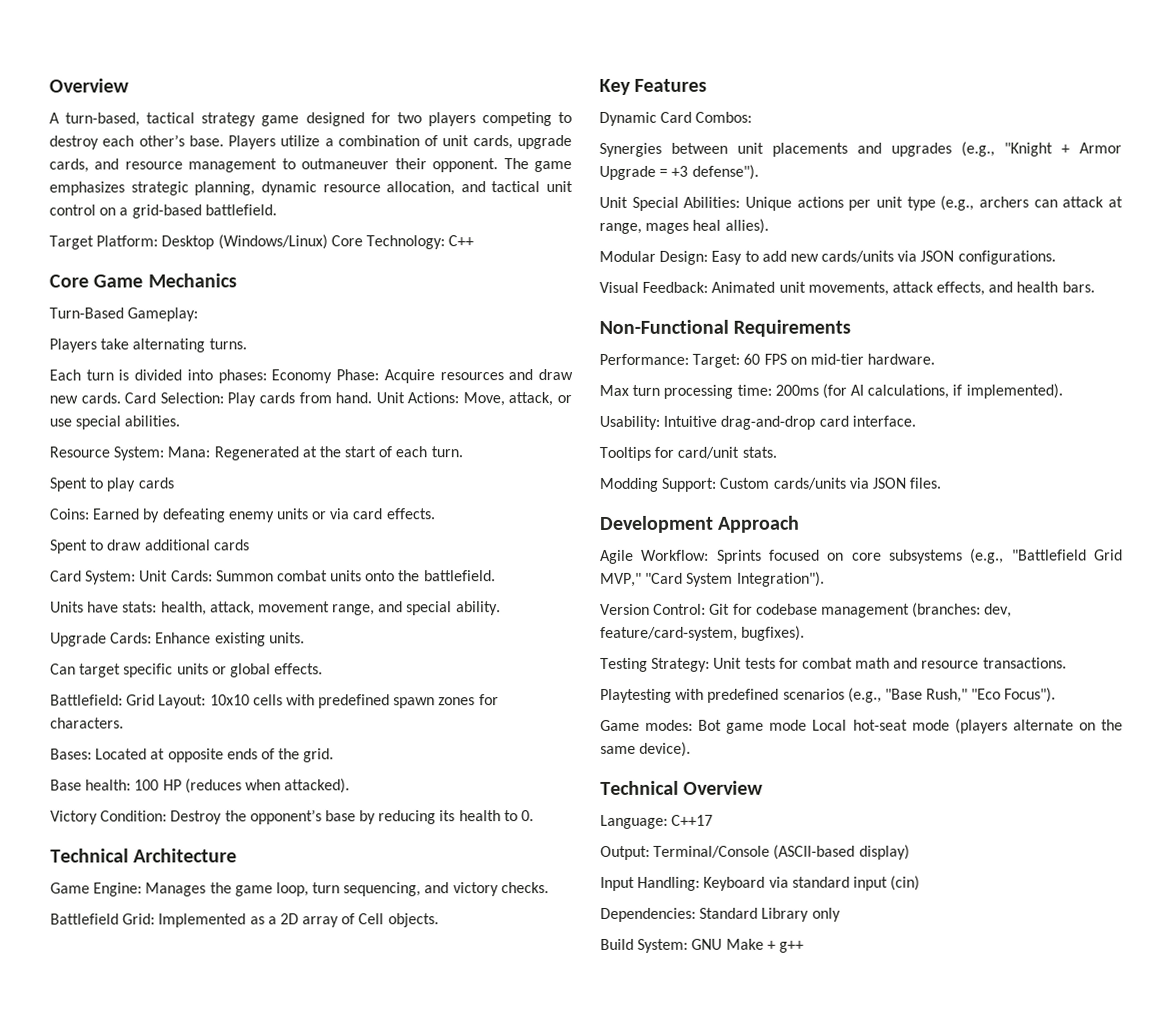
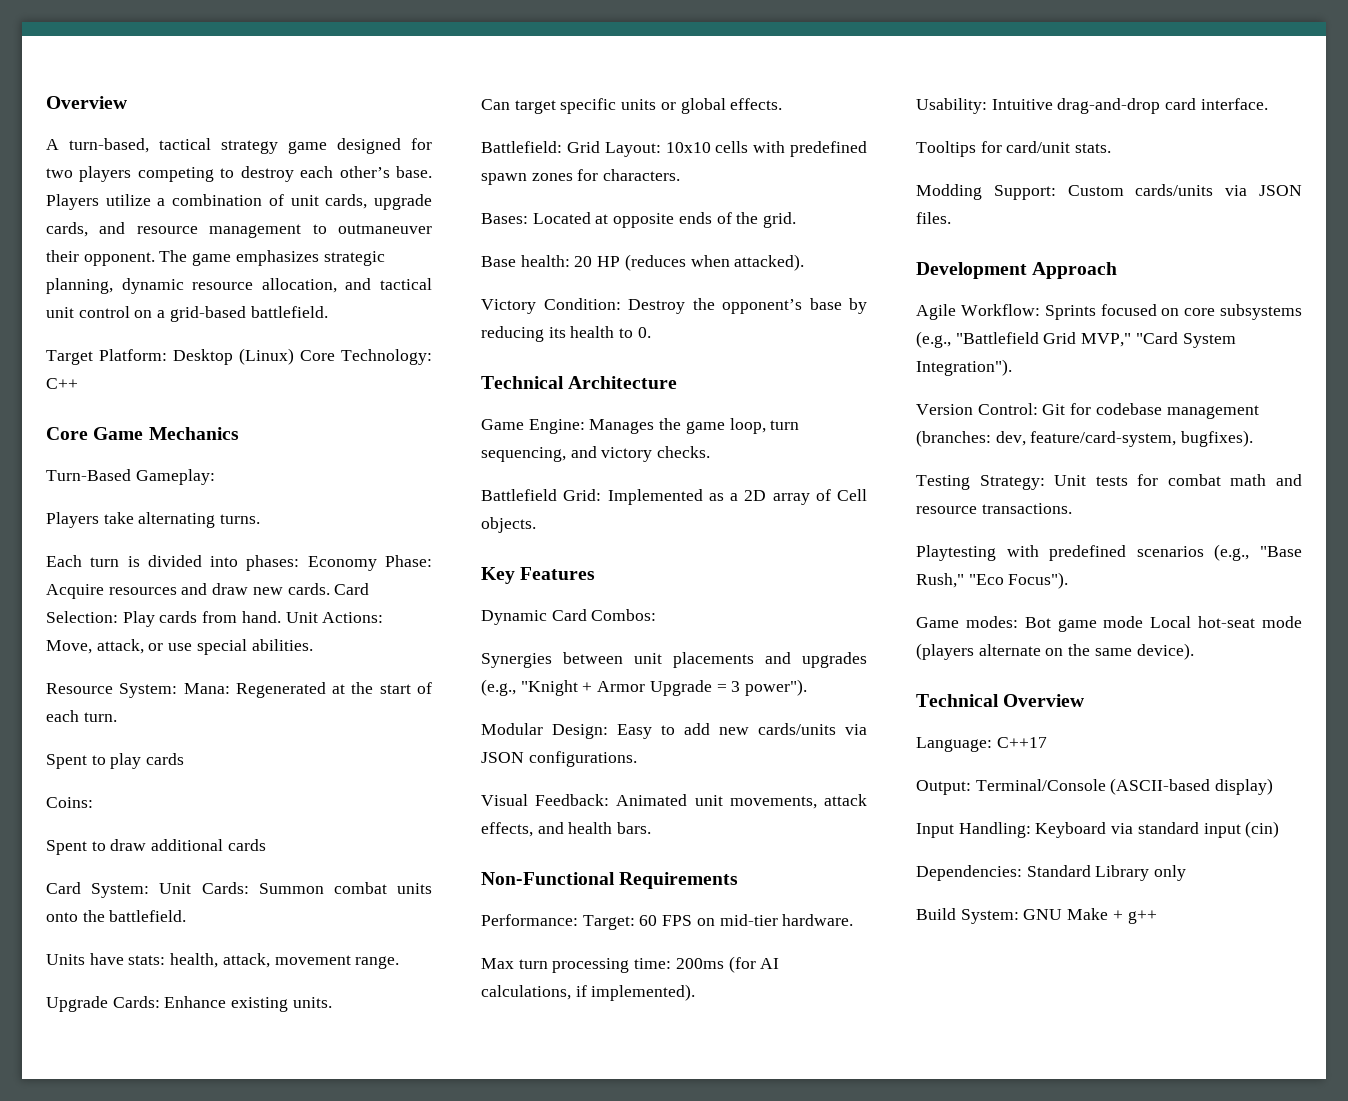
[217,234,328,250] (Windows/Linux) -> [239,348,294,365] (Linux)
[92,508,436,523] Earned by defeating enemy units or via card effects. -> (93, 802) none
[332,601,501,616] range, and special ability. -> [355,956,400,969] range.
[134,779,160,791] 100 -> [574,256,593,267] 20
[671,164,759,180] [599,195,1123,211] [599,218,769,234] +3 defense"). // Unit Special Abilities: Unique actions per unit type (e.g., archers can attack at range, mages heal allies). -> [731,679,808,696] 3 power").

